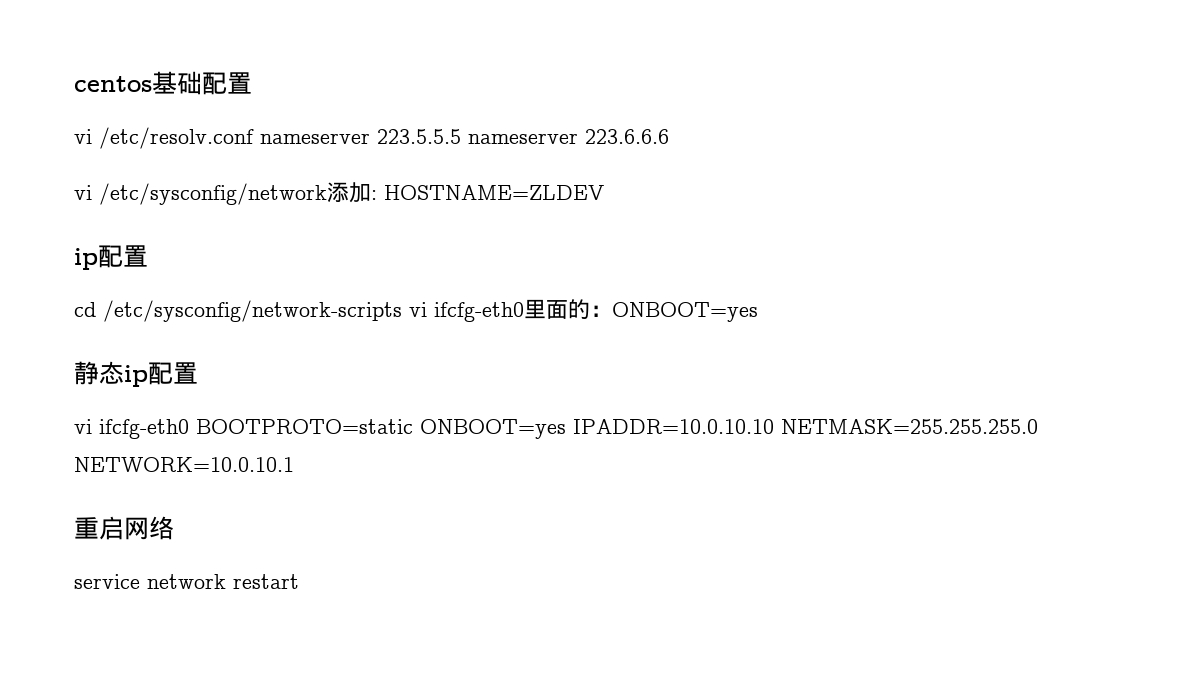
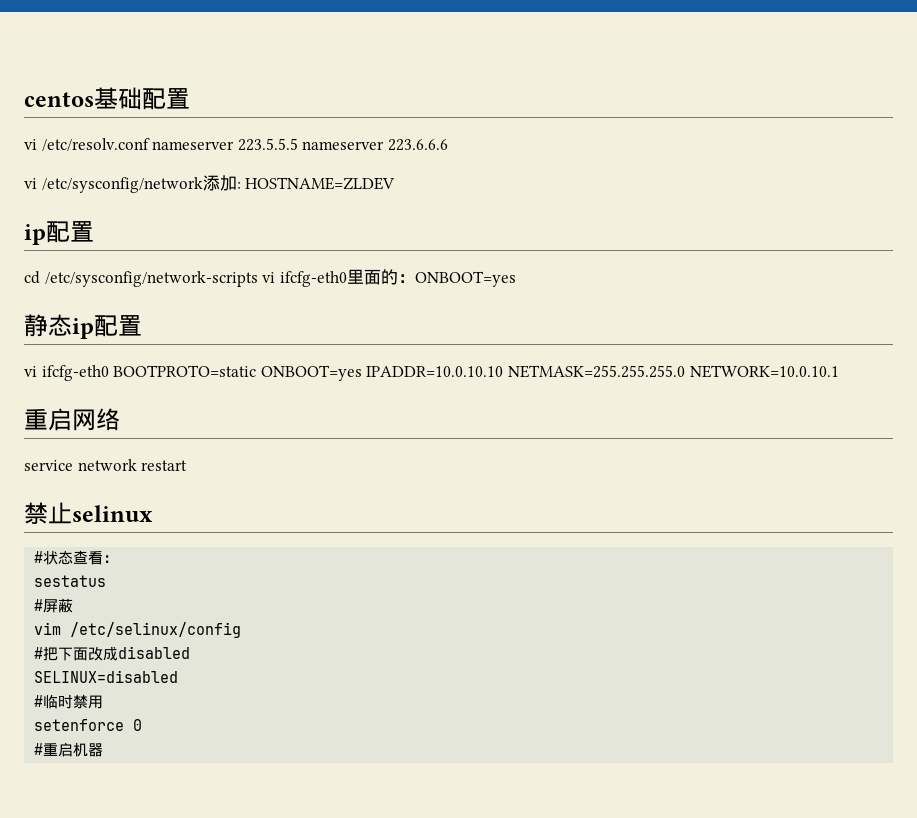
(299, 581) none -> [24,502,153,524] [34,550,119,565] [34,575,107,587] [34,598,74,613] [34,622,242,638] [34,646,191,661] [34,670,179,683] [34,694,104,709] [34,719,143,731] [34,742,104,757] // 禁止selinux // #状态查看： // sestatus // #屏蔽 // vim /etc/selinux/config // #把下面改成disabled // SELINUX=disabled // #临时禁用 // setenforce 0 // #重启机器

